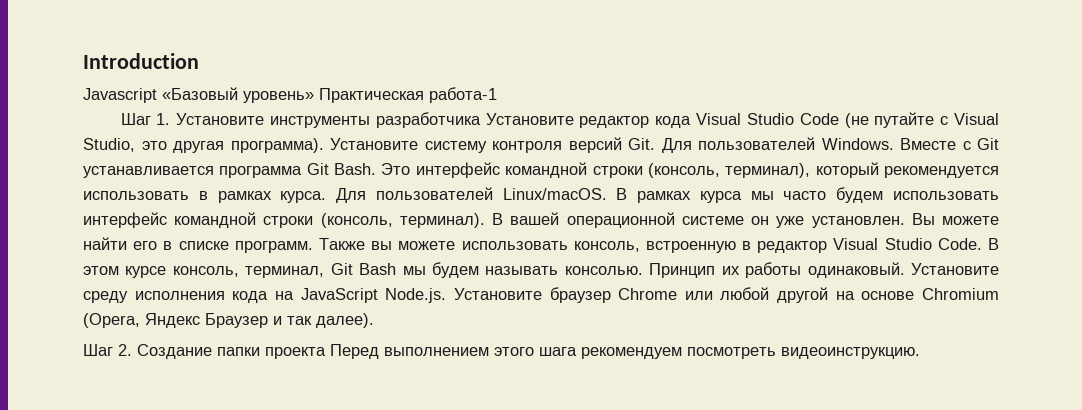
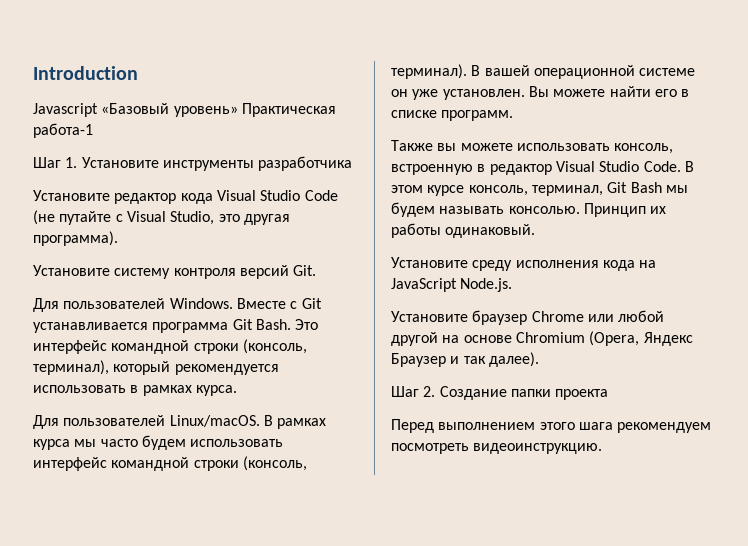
(481, 120) none -> (353, 163) //
(324, 145) none -> (118, 238) //
(655, 144) none -> (317, 270) //
(327, 197) none -> (237, 390) //
(313, 247) none -> (514, 115) //
(905, 270) none -> (536, 231) //
(447, 295) none -> (513, 285) //
(326, 353) none -> (609, 394) //

